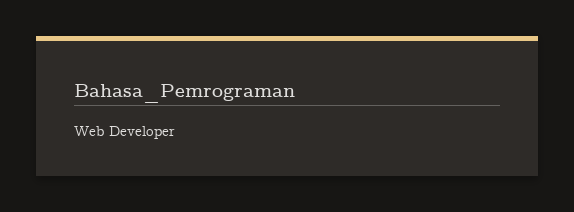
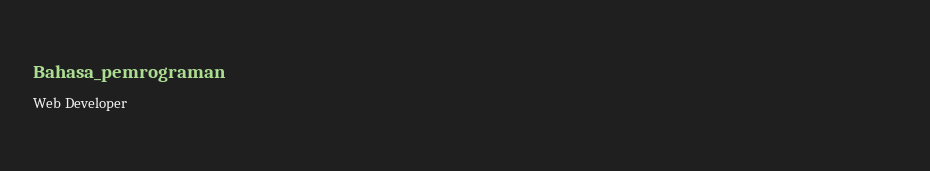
[74,84,295,103] Bahasa_Pemrograman -> [33,65,226,82] Bahasa_pemrograman

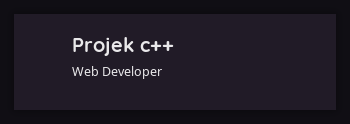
[33,65,226,82] Bahasa_pemrograman -> [72,37,174,56] Projek c++

